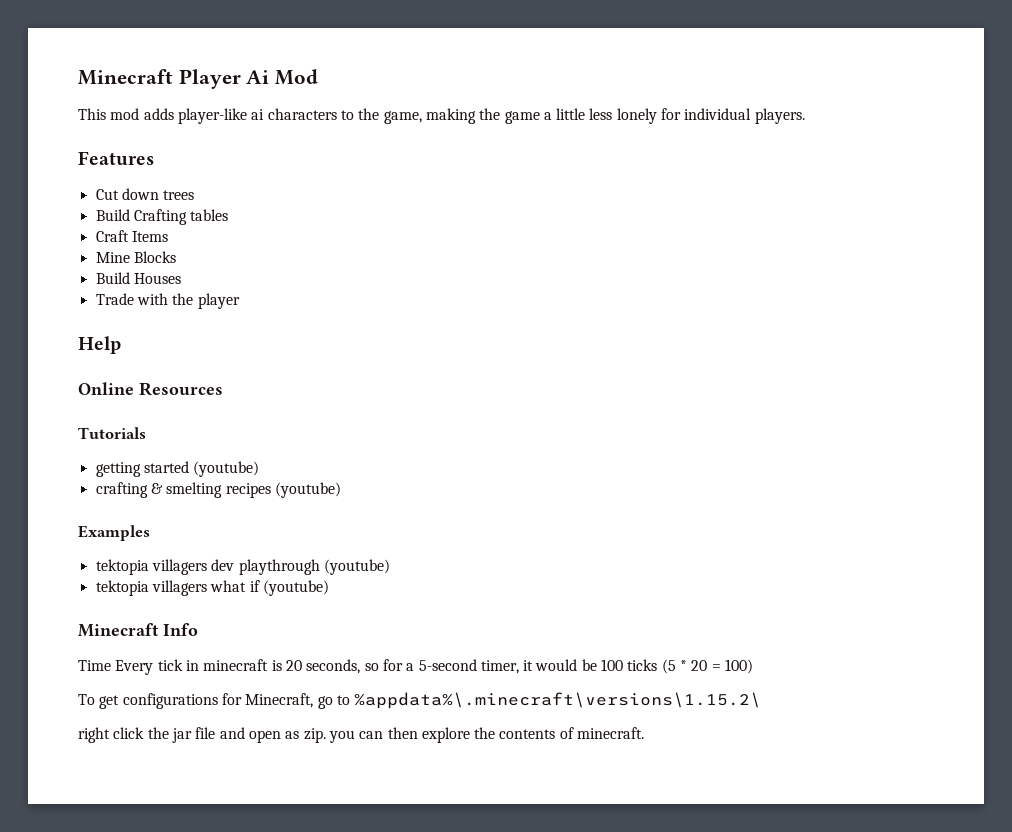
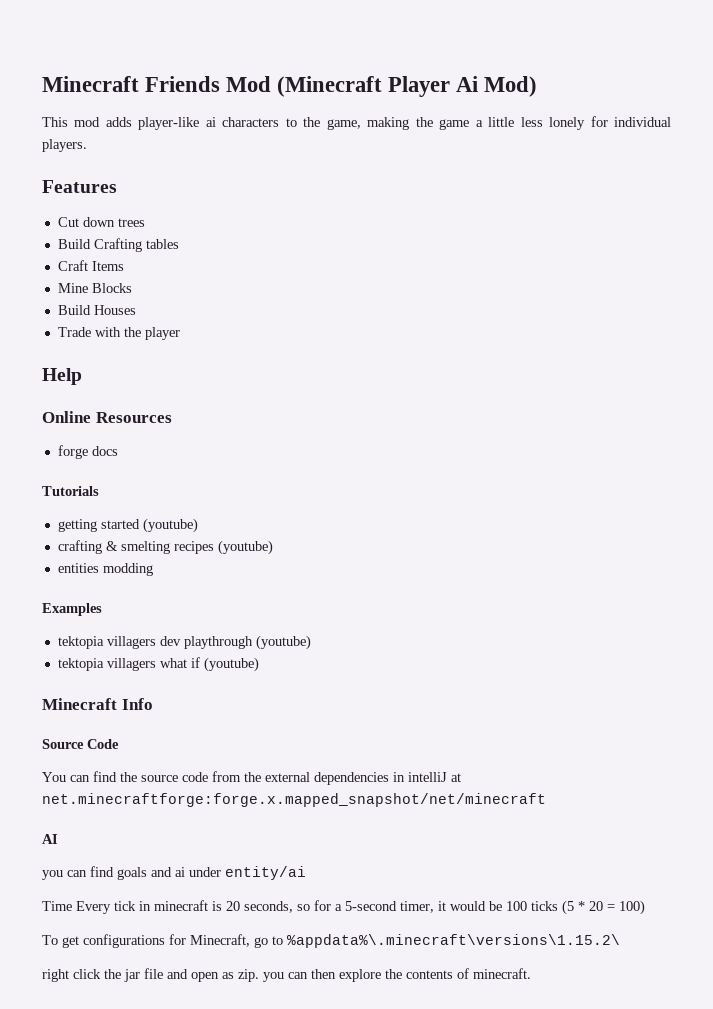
[78,69,173,85] Minecraft -> [42,76,383,97] Minecraft Friends Mod (Minecraft
[275,69,319,85] Mod -> [484,76,538,97] Mod)
(223, 389) none -> [57,445,118,459] // forge docs
(341, 490) none -> [57,563,153,576] // entities modding
(198, 629) none -> [42,739,119,749] [42,771,461,785] [42,793,546,807] [42,834,58,844] [42,866,306,880] // Source Code // You can find the source code from the external dependencies in intelliJ at net.minecraftforge:forge.x.mapped_snapshot/net/minecraft // AI // you can find goals and ai under entity/ai

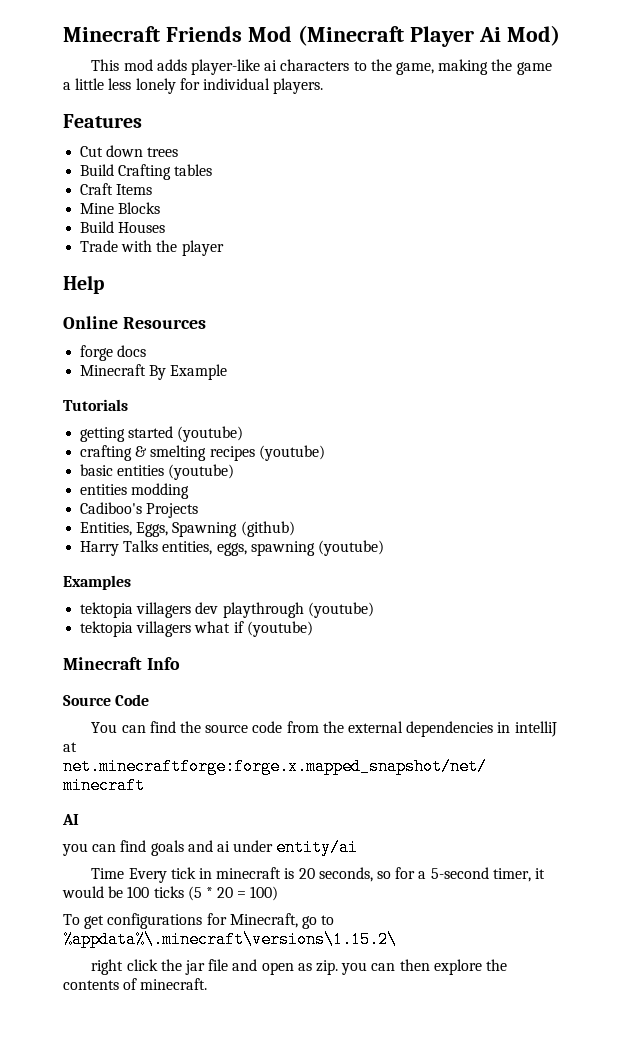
(118, 451) none -> [80,364,228,380] // Minecraft By Example
(273, 547) none -> [80,464,235,480] // basic entities (youtube)
(153, 569) none -> [80,502,199,518] [80,521,295,537] [80,540,384,556] // Cadiboo's Projects // Entities, Eggs, Spawning (github) // Harry Talks entities, eggs, spawning (youtube)

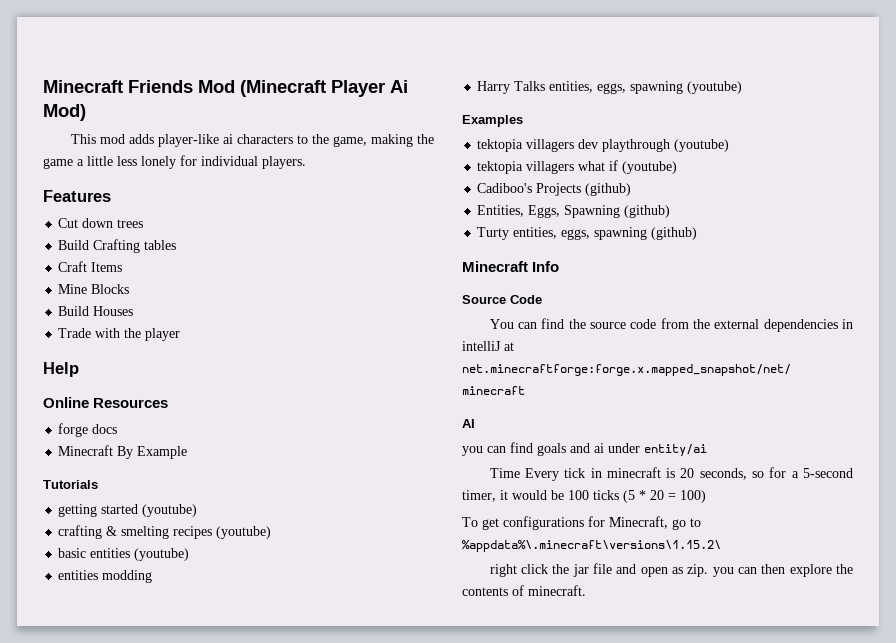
[80,502,199,518] [80,521,295,537] // Cadiboo's Projects // Entities, Eggs, Spawning (github) -> (153, 576) none
(313, 629) none -> [477,183,632,196] [477,205,671,218] [477,227,698,240] // Cadiboo's Projects (github) // Entities, Eggs, Spawning (github) // Turty entities, eggs, spawning (github)

